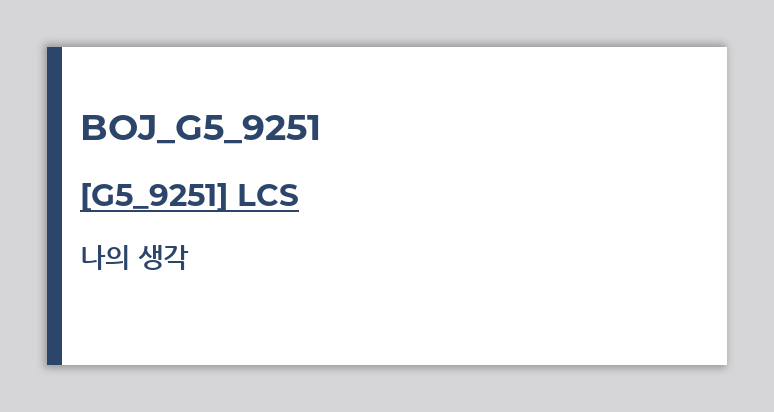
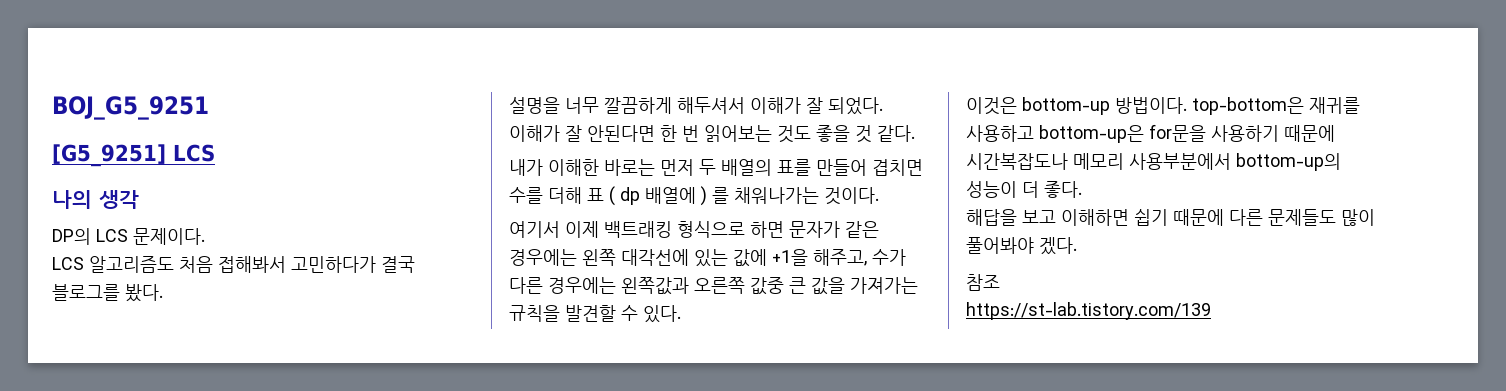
(189, 257) none -> [52,228,205,245] [52,256,415,273] [52,284,163,302] [509,97,883,115] [509,125,915,143] [509,159,923,176] [509,186,879,206] [509,221,879,238] [509,249,906,267] [509,277,918,295] [509,305,681,323] [966,97,1360,115] [966,124,1335,143] [966,153,1341,171] [966,181,1082,198] [966,209,1375,226] [966,237,1077,255] [966,274,1000,291] [966,302,1211,320] // DP의 LCS 문제이다. // LCS 알고리즘도 처음 접해봐서 고민하다가 결국 블로그를 봤다. // 설명을 너무 깔끔하게 해두셔서 이해가 잘 되었다. 이해가 잘 안된다면 한 번 읽어보는 것도 좋을 것 같다. // 내가 이해한 바로는 먼저 두 배열의 표를 만들어 겹치면 수를 더해 표 ( dp 배열에 ) 를 채워나가는 것이다. // 여기서 이제 백트래킹 형식으로 하면 문자가 같은 경우에는 왼쪽 대각선에 있는 값에 +1을 해주고, 수가 다른 경우에는 왼쪽값과 오른쪽 값중 큰 값을 가져가는 규칙을 발견할 수 있다. // 이것은 bottom-up 방법이다. top-bottom은 재귀를 사용하고 bottom-up은 for문을 사용하기 때문에 시간복잡도나 메모리 사용부분에서 bottom-up의 성능이 더 좋다. // 해답을 보고 이해하면 쉽기 때문에 다른 문제들도 많이 풀어봐야 겠다. // 참조 // https://st-lab.tistory.com/139

